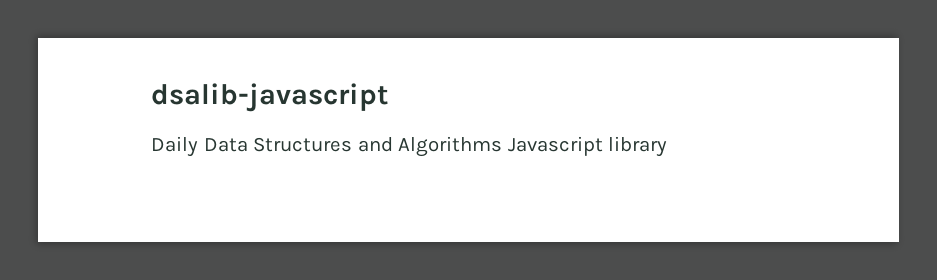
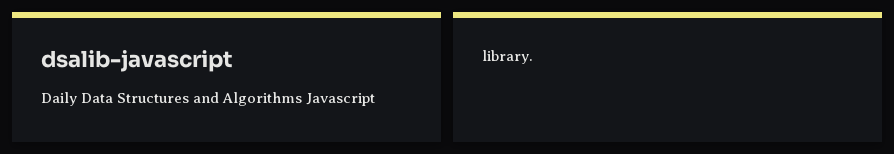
[608,136,668,157] library -> [482,50,533,64] library.

